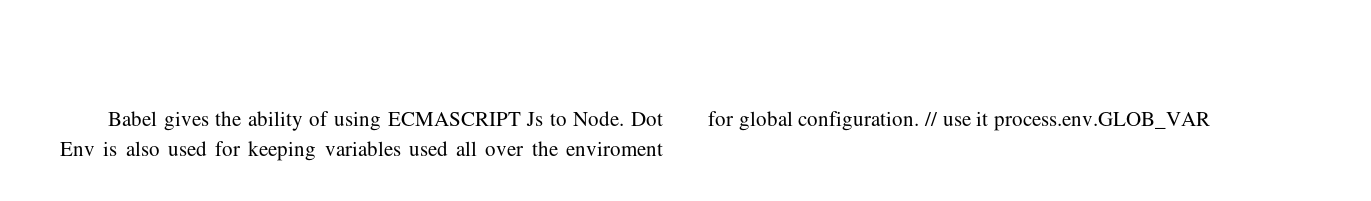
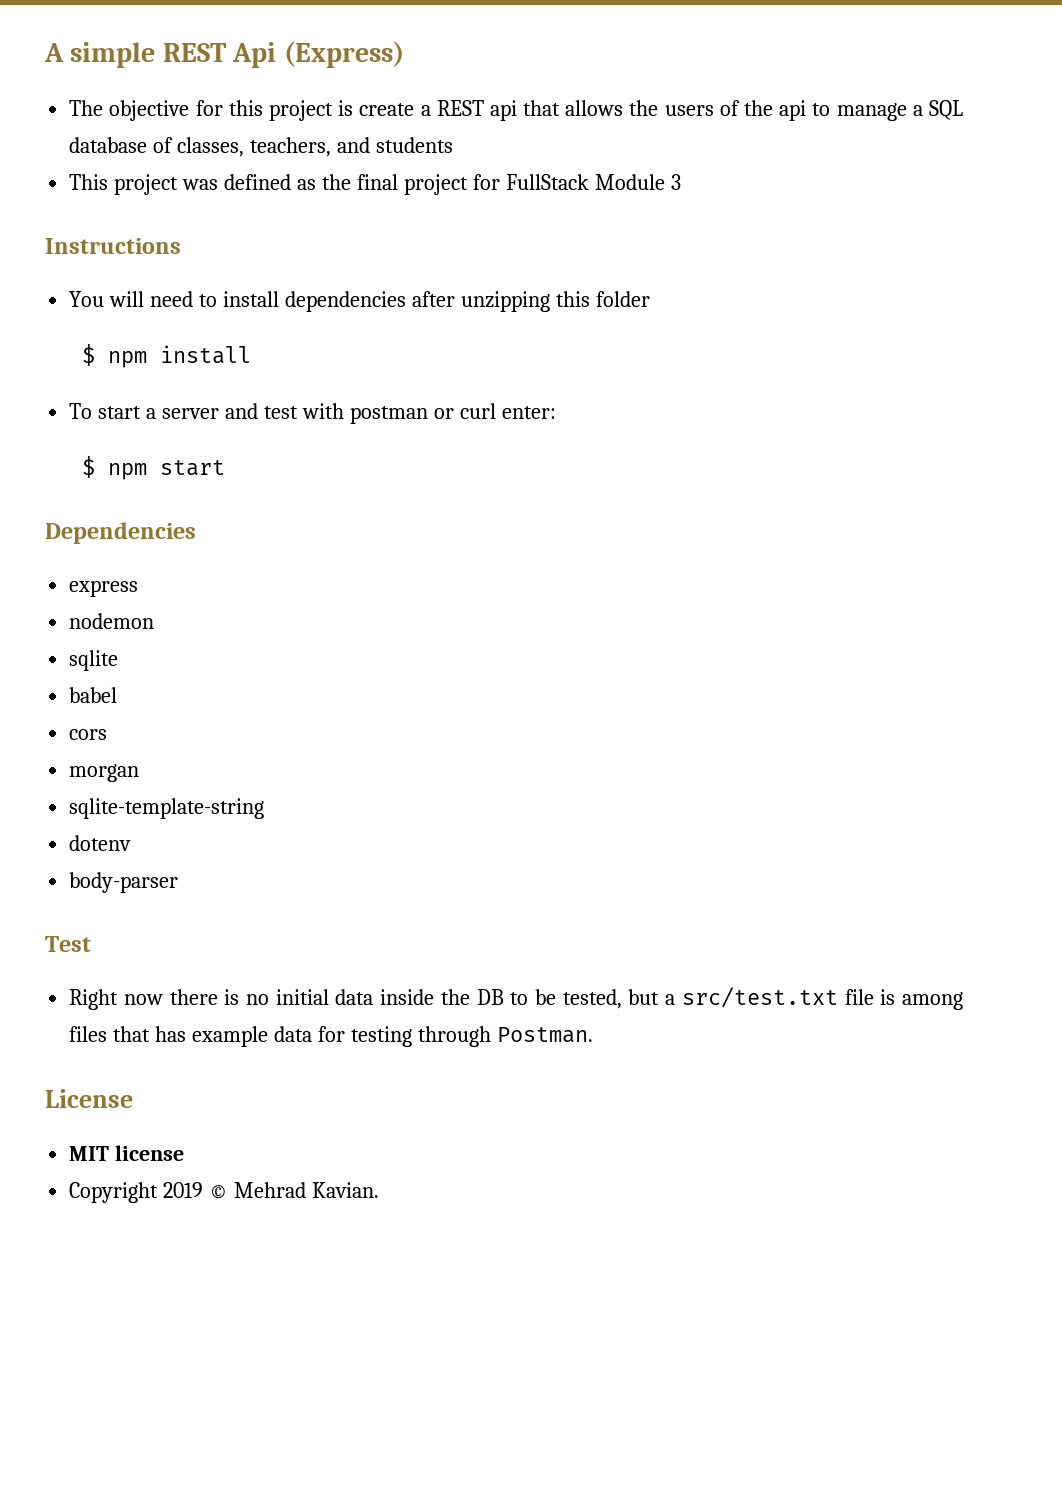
[108,111,663,131] [60,141,663,161] [708,111,1211,131] Babel gives the ability of using ECMASCRIPT Js to Node. Dot Env is also used for keeping variables used all over the enviroment for global configuration. // use it process.env.GLOB_VAR -> [44,41,404,68] [69,100,964,121] [69,137,453,157] [69,174,681,195] [45,238,181,254] [69,291,650,312] [82,344,252,368] [69,403,556,424] [82,456,226,480] [45,522,196,544] [69,580,139,597] [69,613,155,629] [69,650,119,671] [69,687,118,703] [69,729,108,740] [69,764,140,782] [69,798,265,819] [69,835,132,851] [69,872,179,893] [45,936,91,952] [69,987,963,1010] [69,1026,593,1047] [45,1089,133,1108] [69,1145,185,1161] [69,1182,379,1203] A simple REST Api (Express) // The objective for this project is create a REST api that allows the users of the api to manage a SQL database of classes, teachers, and students // This project was defined as the final project for FullStack Module 3 // Instructions // You will need to install dependencies after unzipping this folder // $ npm install // To start a server and test with postman or curl enter: // $ npm start // Dependencies // express // nodemon // sqlite // babel // cors // morgan // sqlite-template-string // dotenv // body-parser // Test // Right now there is no initial data inside the DB to be tested, but a src/test.txt file is among files that has example data for testing through Postman. // License // MIT license // Copyright 2019 © Mehrad Kavian.

